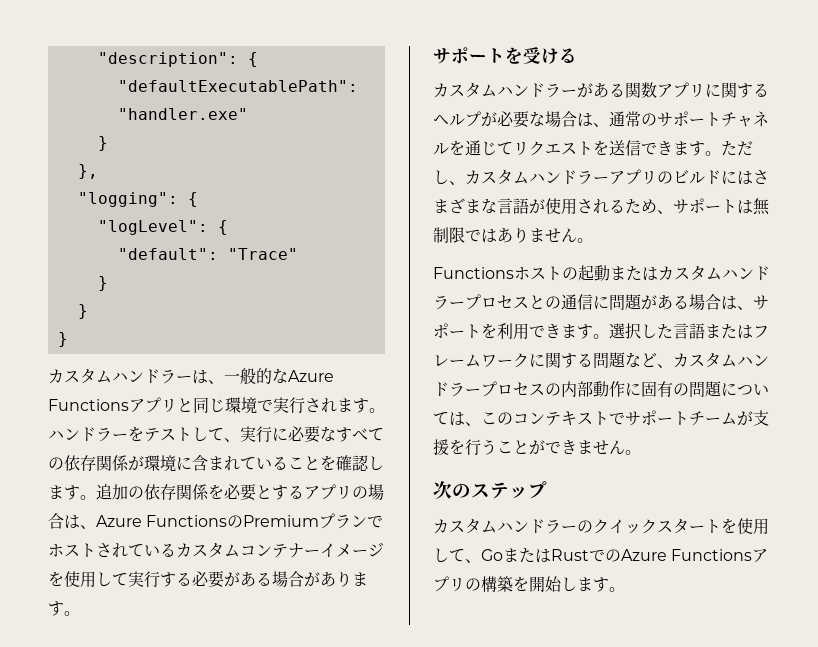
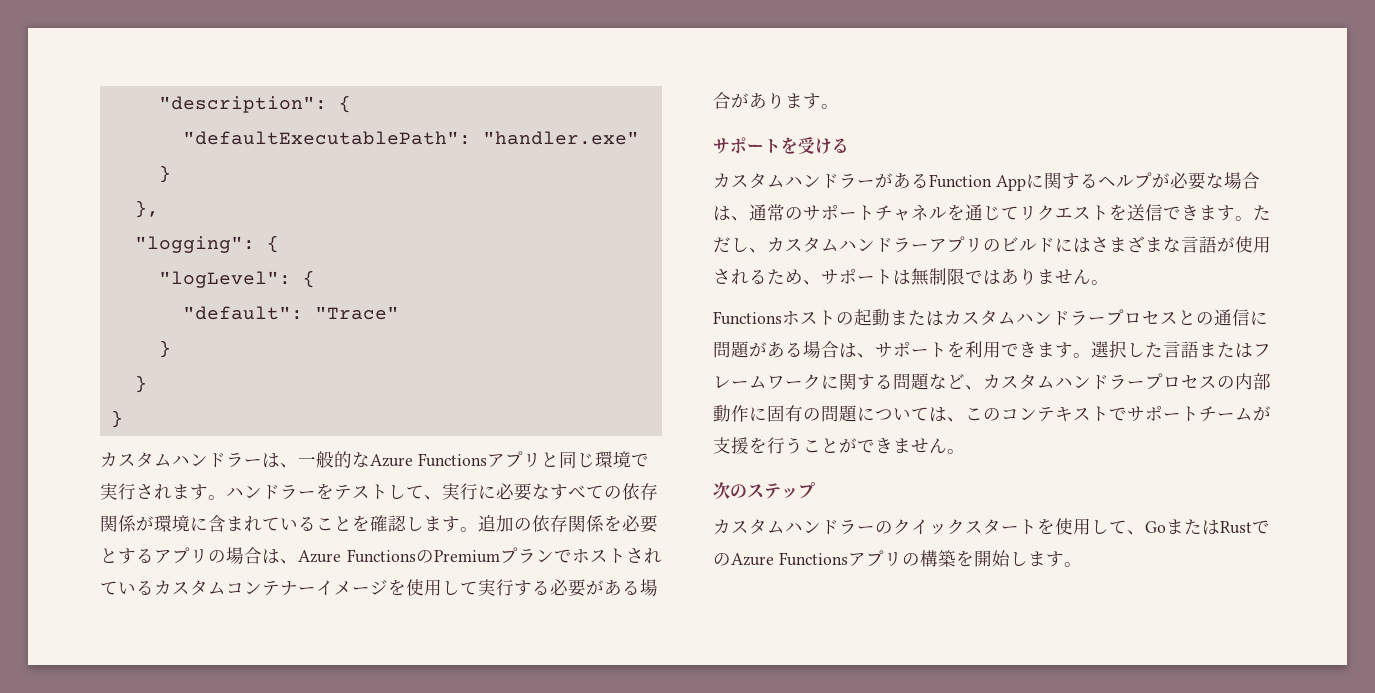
[625,82,705,98] 関数アプリ -> [929,174,1026,191] Function App

